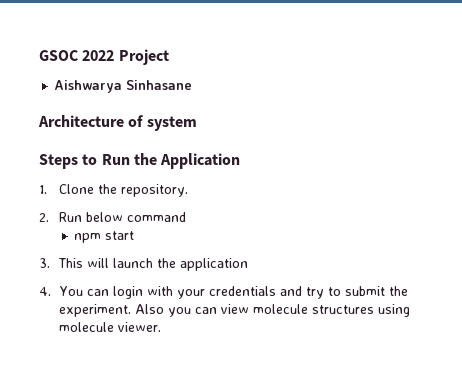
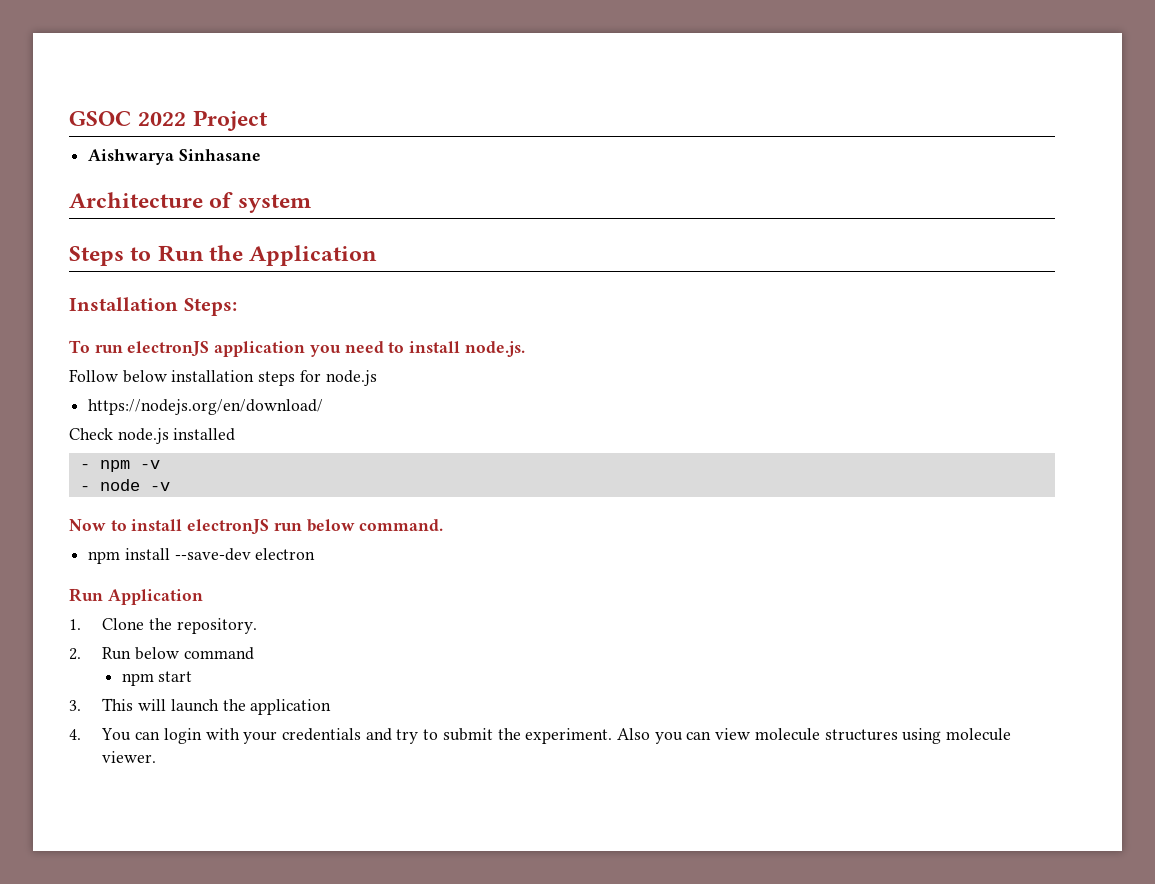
(241, 161) none -> [69,297,237,316] [69,340,525,357] [69,369,377,386] [88,399,324,415] [69,428,236,444] [79,460,160,472] [79,479,170,491] [69,519,444,535] [88,548,316,564] [69,588,203,605] // Installation Steps: // To run electronJS application you need to install node.js. // Follow below installation steps for node.js // https://nodejs.org/en/download/ // Check node.js installed // - npm -v // - node -v // Now to install electronJS run below command. // npm install --save-dev electron // Run Application

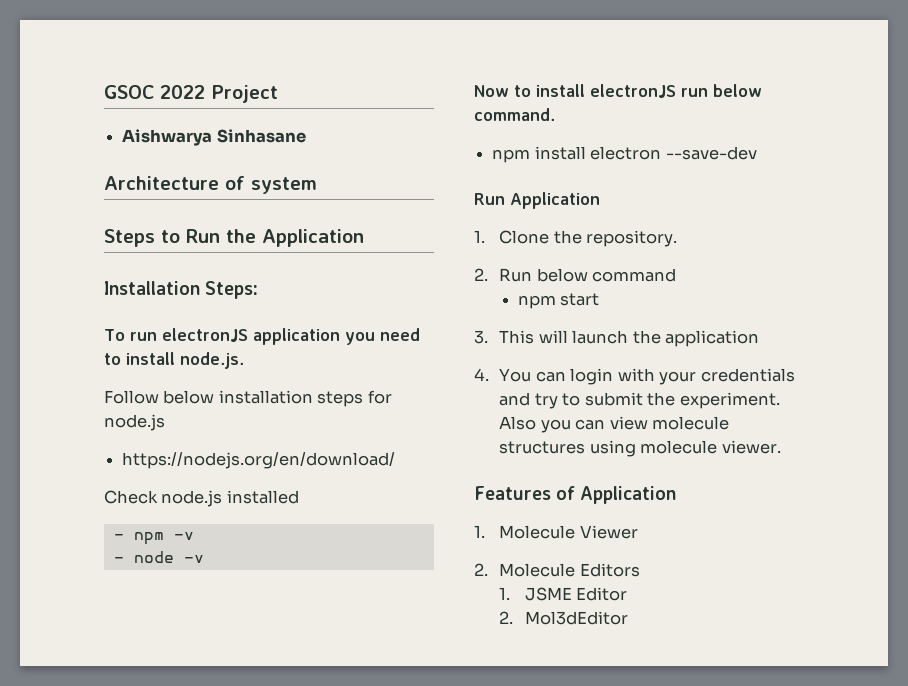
(170, 554) none -> [590,146,662,160] electron
[255,548,316,560] electron -> (757, 153) none
(157, 757) none -> [474,486,677,504] [474,525,638,539] [474,563,640,577] [499,587,628,601] [499,611,628,625] // Features of Application // 1. Molecule Viewer // 2. Molecule Editors // 1. JSME Editor // 2. Mol3dEditor

